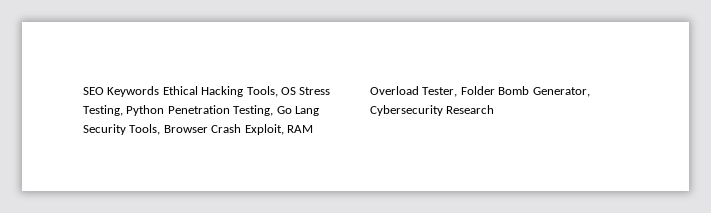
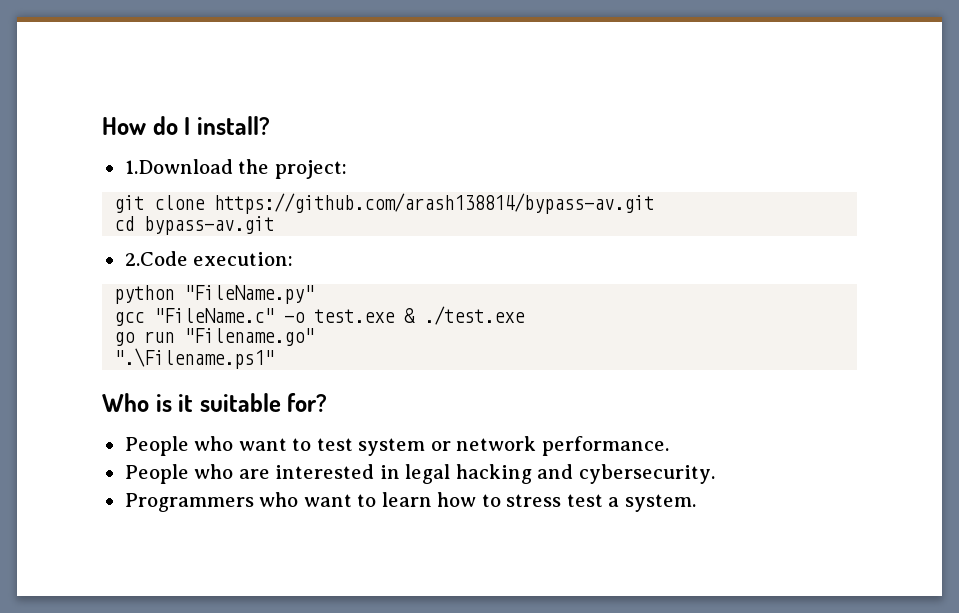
[83,86,331,97] [83,105,319,116] [83,124,313,135] [370,86,590,97] [370,105,495,116] SEO Keywords Ethical Hacking Tools, OS Stress Testing, Python Penetration Testing, Go Lang Security Tools, Browser Crash Exploit, RAM Overload Tester, Folder Bomb Generator, Cybersecurity Research -> [102,116,270,135] [124,159,347,179] [114,193,655,214] [114,216,275,235] [124,251,294,266] [114,285,315,304] [114,306,526,326] [114,328,315,346] [114,348,275,369] [102,393,328,412] [124,436,669,456] [124,464,715,484] [124,492,696,512] How do I install? // 1.Download the project: // git clone https://github.com/arash138814/bypass-av.git // cd bypass-av.git // 2.Code execution: // python "FileName.py" // gcc "FileName.c" -o test.exe & ./test.exe // go run "Filename.go" // ".\Filename.ps1" // Who is it suitable for? // People who want to test system or network performance. // People who are interested in legal hacking and cybersecurity. // Programmers who want to learn how to stress test a system.

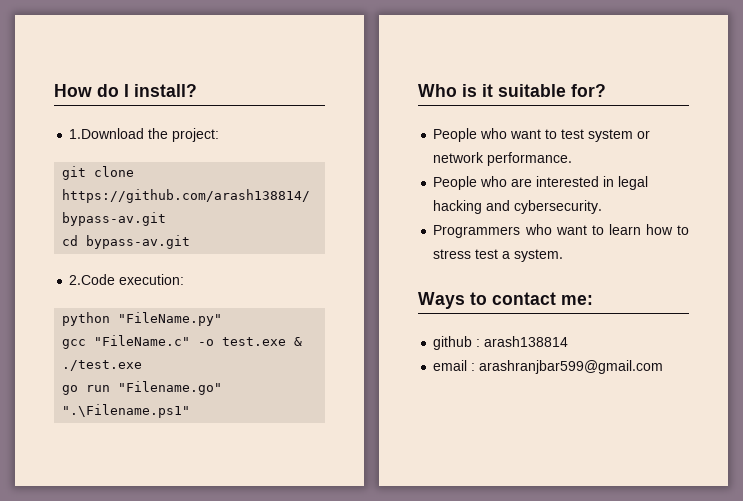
(696, 503) none -> [418,292,593,309] [433,336,569,350] [433,360,664,374] // Ways to contact me: // github : arash138814 // email : arashranjbar599@gmail.com

